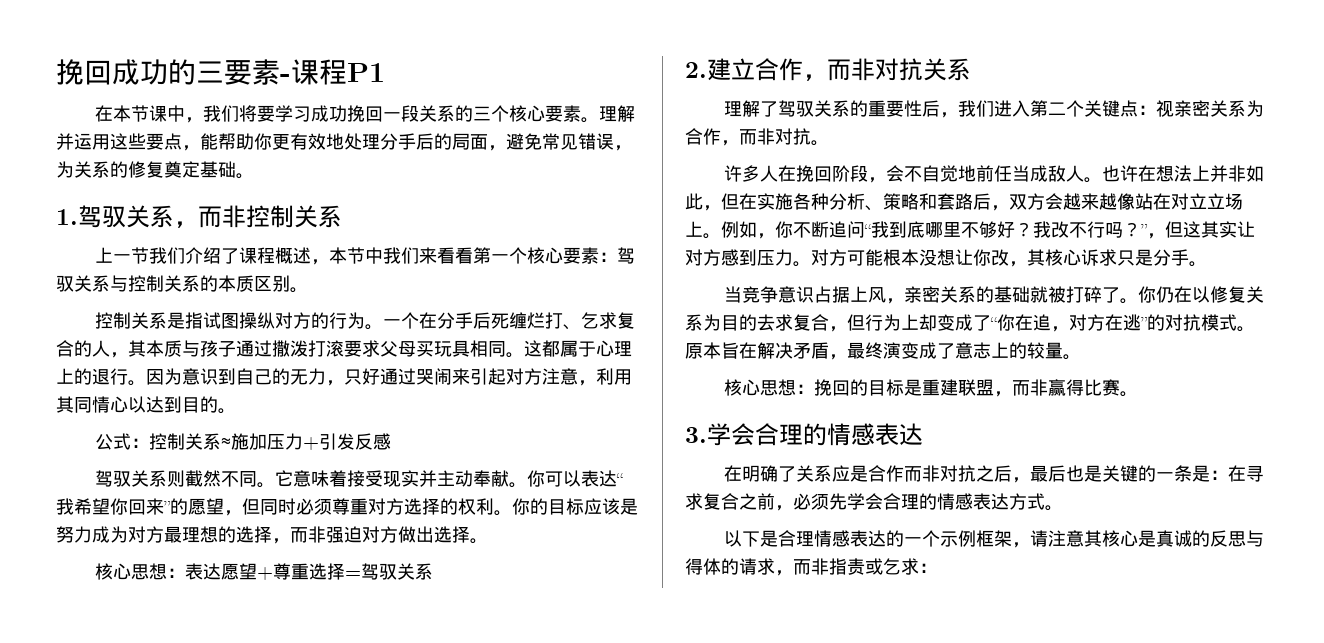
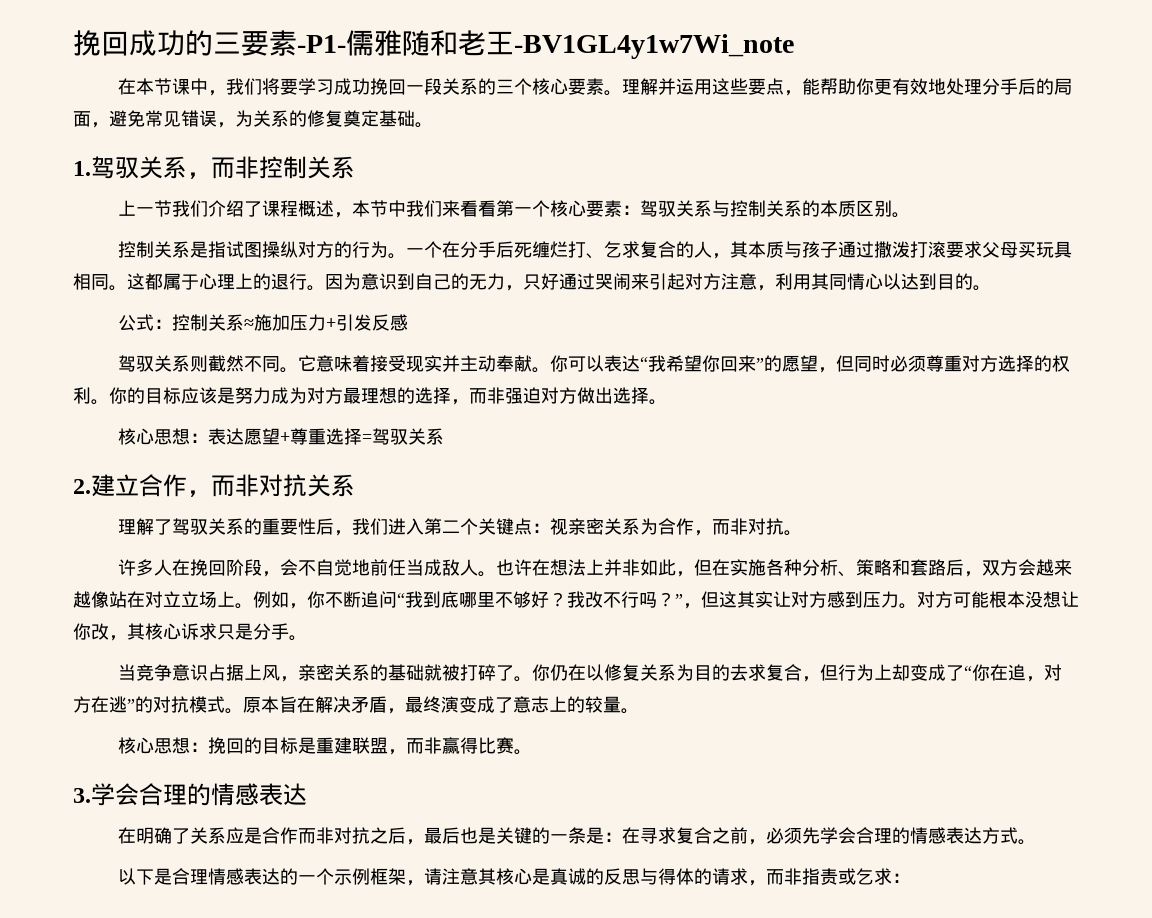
[280,59,385,85] -课程P1 -> [297,30,794,59] -P1-儒雅随和老王-BV1GL4y1w7Wi_note

